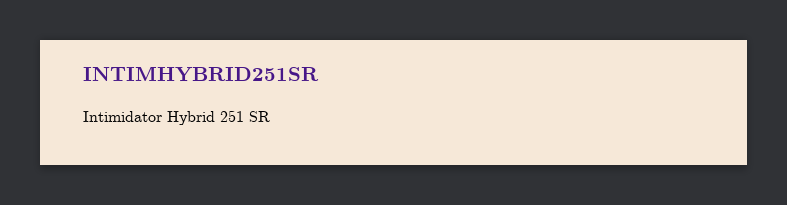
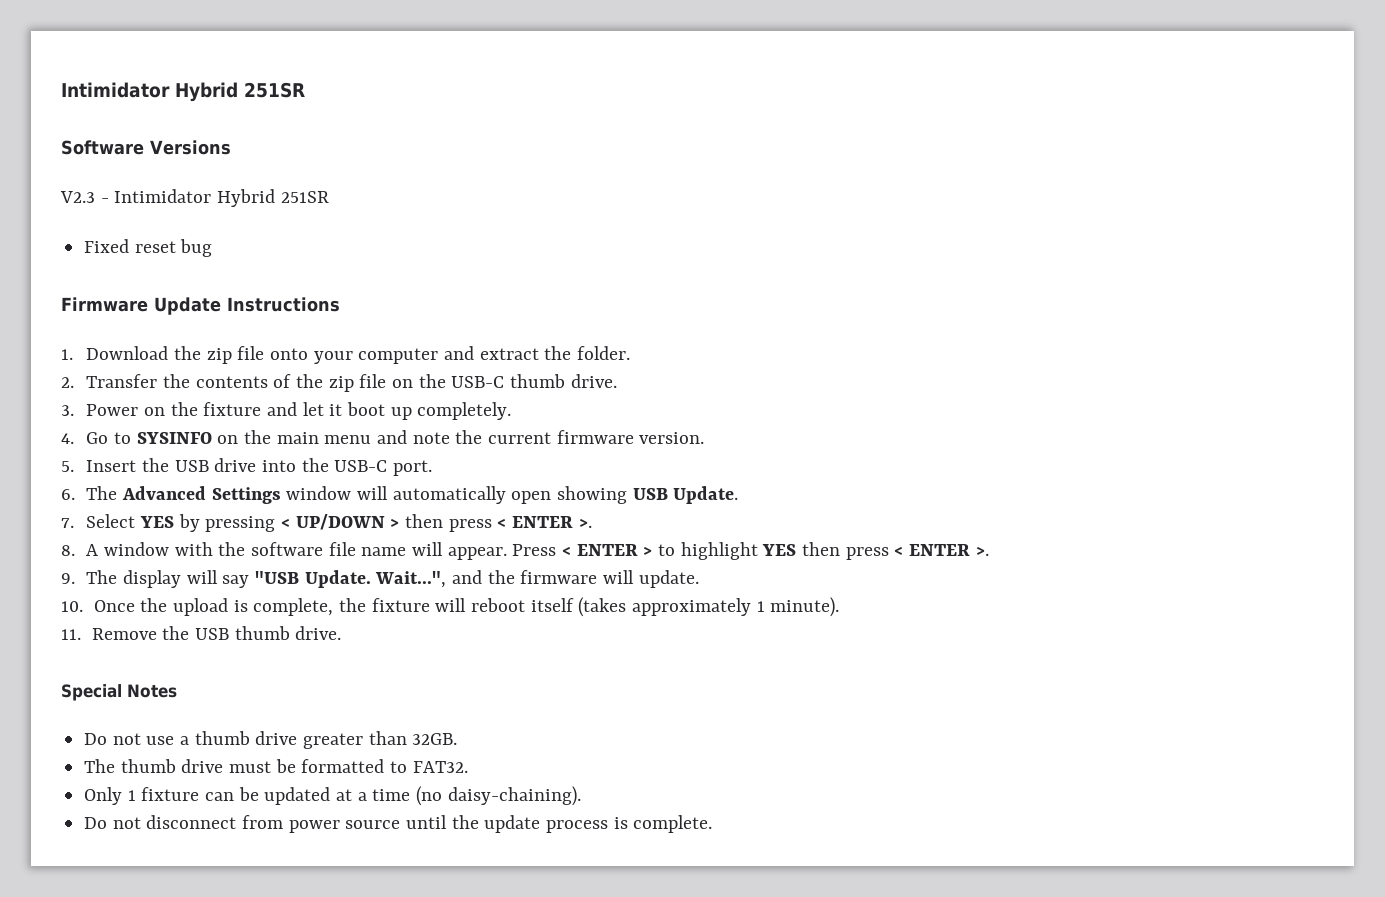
[83,66,319,82] [83,110,270,125] INTIMHYBRID251SR // Intimidator Hybrid 251 SR -> [61,82,305,102] [61,140,231,155] [60,189,329,207] [84,239,213,257] [61,297,340,315] [61,346,631,364] [61,374,617,392] [61,402,512,420] [61,430,705,444] [61,458,433,476] [61,486,739,504] [61,514,592,532] [61,542,989,560] [61,570,699,588] [61,597,840,617] [61,626,342,640] [61,684,177,701] [84,731,458,749] [84,759,468,773] [84,786,581,806] [84,815,713,833] Intimidator Hybrid 251SR // Software Versions // V2.3 - Intimidator Hybrid 251SR // Fixed reset bug // Firmware Update Instructions // 1. Download the zip file onto your computer and extract the folder. // 2. Transfer the contents of the zip file on the USB-C thumb drive. // 3. Power on the fixture and let it boot up completely. // 4. Go to SYSINFO on the main menu and note the current firmware version. // 5. Insert the USB drive into the USB-C port. // 6. The Advanced Settings window will automatically open showing USB Update. // 7. Select YES by pressing < UP/DOWN > then press < ENTER >. // 8. A window with the software file name will appear. Press < ENTER > to highlight YES then press < ENTER >. // 9. The display will say "USB Update. Wait...", and the firmware will update. // 10. Once the upload is complete, the fixture will reboot itself (takes approximately 1 minute). // 11. Remove the USB thumb drive. // Special Notes // Do not use a thumb drive greater than 32GB. // The thumb drive must be formatted to FAT32. // Only 1 fixture can be updated at a time (no daisy-chaining). // Do not disconnect from power source until the update process is complete.

